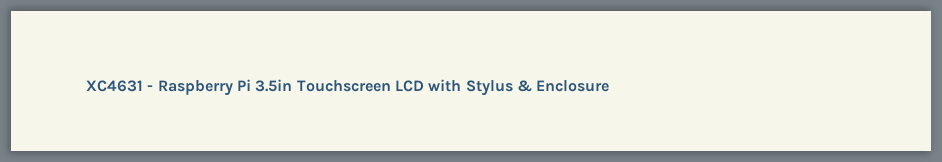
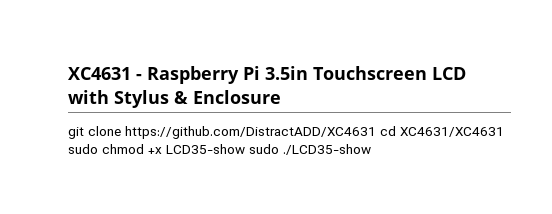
(610, 86) none -> [68,126,504,139] [68,144,371,155] // git clone https://github.com/DistractADD/XC4631 cd XC4631/XC4631 sudo chmod +x LCD35-show sudo ./LCD35-show

